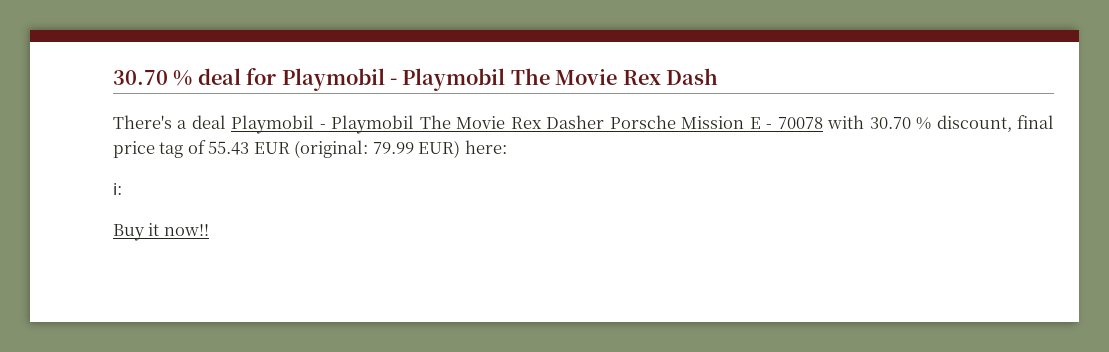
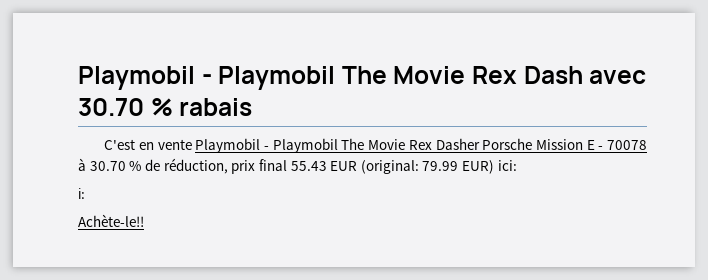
[113,68,277,86] 30.70 % deal for -> (78, 78) none
[113,115,226,129] // There's a deal -> [589,70,647,84] [78,98,253,116] [104,139,192,150] avec 30.70 % rabais // C'est en vente
[827,115,1055,132] [113,140,206,158] with 30.70 % discount, final price tag of -> [78,158,287,174] à 30.70 % de réduction, prix final
[464,140,507,154] here: -> [497,160,517,171] ici:
[113,223,209,241] Buy it now!! -> [78,214,144,227] Achète-le!!

